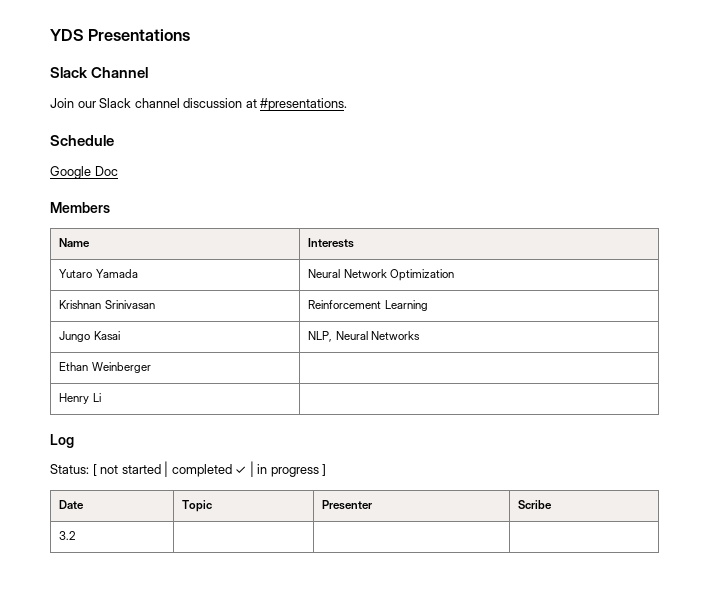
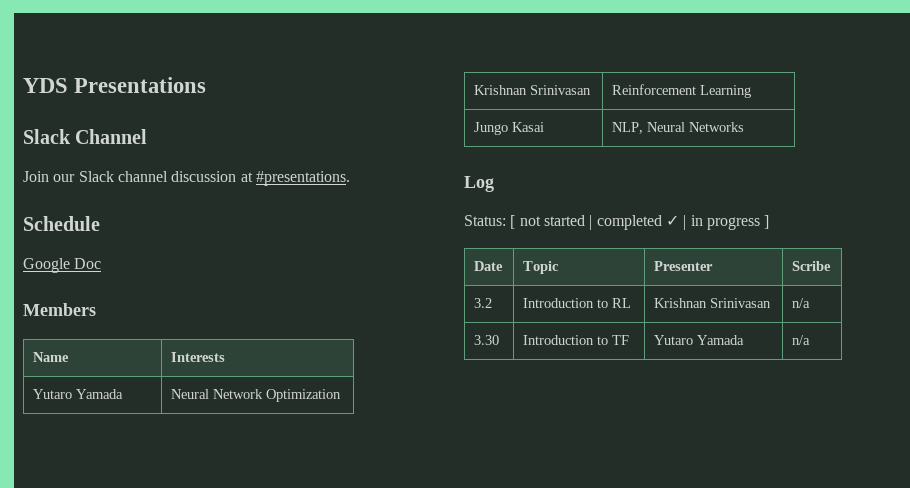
[59,362,151,373] [59,393,101,404] // Ethan Weinberger | // Henry Li | -> (745, 127) none
(76, 535) | | -> [523,298,632,308] [654,298,772,308] [792,298,811,308] [474,335,500,345] [523,335,630,345] [654,335,745,345] [792,335,811,345] Introduction to RL | Krishnan Srinivasan | n/a // 3.30 | Introduction to TF | Yutaro Yamada | n/a

